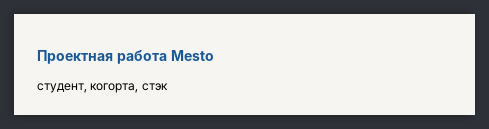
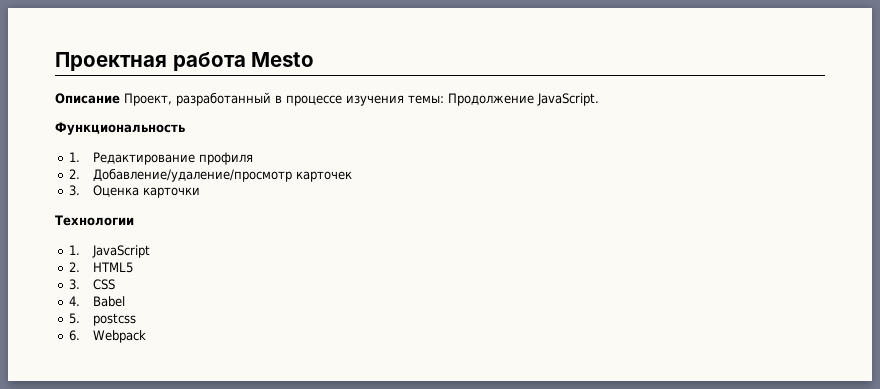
[37,83,168,93] студент, когорта, стэк -> [55,92,599,106] [55,122,185,135] [69,152,254,165] [69,168,353,182] [69,185,201,198] [55,215,134,226] [69,245,151,258] [69,262,134,273] [69,279,116,290] [69,296,126,307] [69,313,137,326] [69,330,147,343] Описание Проект, разработанный в процессе изучения темы: Продолжение JavaScript. // Функциональность // 1. Редактирование профиля // 2. Добавление/удаление/просмотр карточек // 3. Оценка карточки // Технологии // 1. JavaScript // 2. HTML5 // 3. CSS // 4. Babel // 5. postcss // 6. Webpack

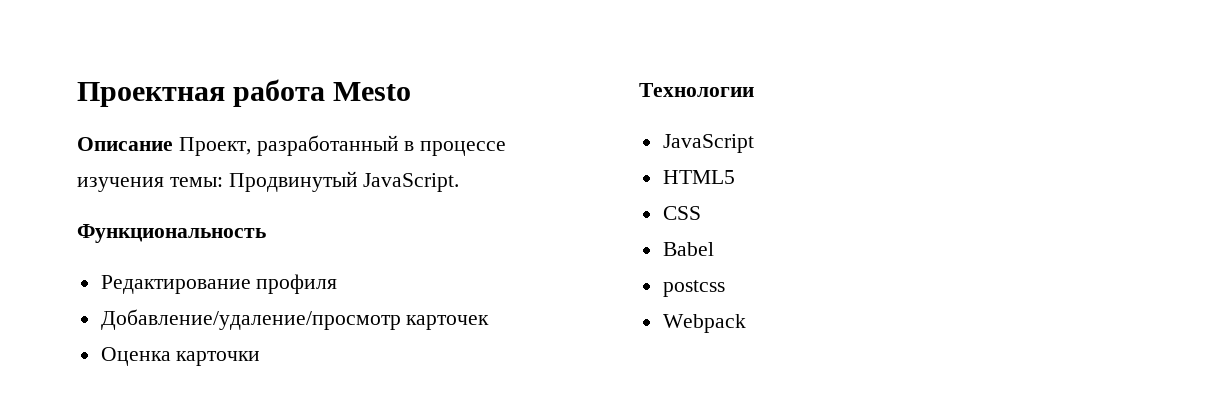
[448,93,534,106] Продолжение -> [228,171,358,192] Продвинутый
[69,152,81,162] 1. -> (266, 233) none
[69,169,81,179] 2. -> (338, 284) none
[69,185,81,196] 3. -> (490, 322) none
[69,245,81,255] 1. -> (754, 90) none
[69,262,81,272] 2. -> (754, 143) none
[69,279,81,290] 3. -> (735, 177) none
[69,296,81,306] 4. -> (701, 213) none
[69,313,81,324] 5. -> (714, 249) none
[69,330,81,341] 6. -> (725, 288) none

